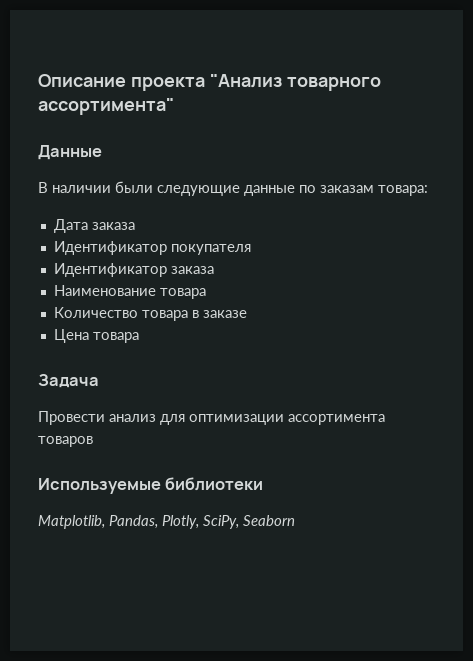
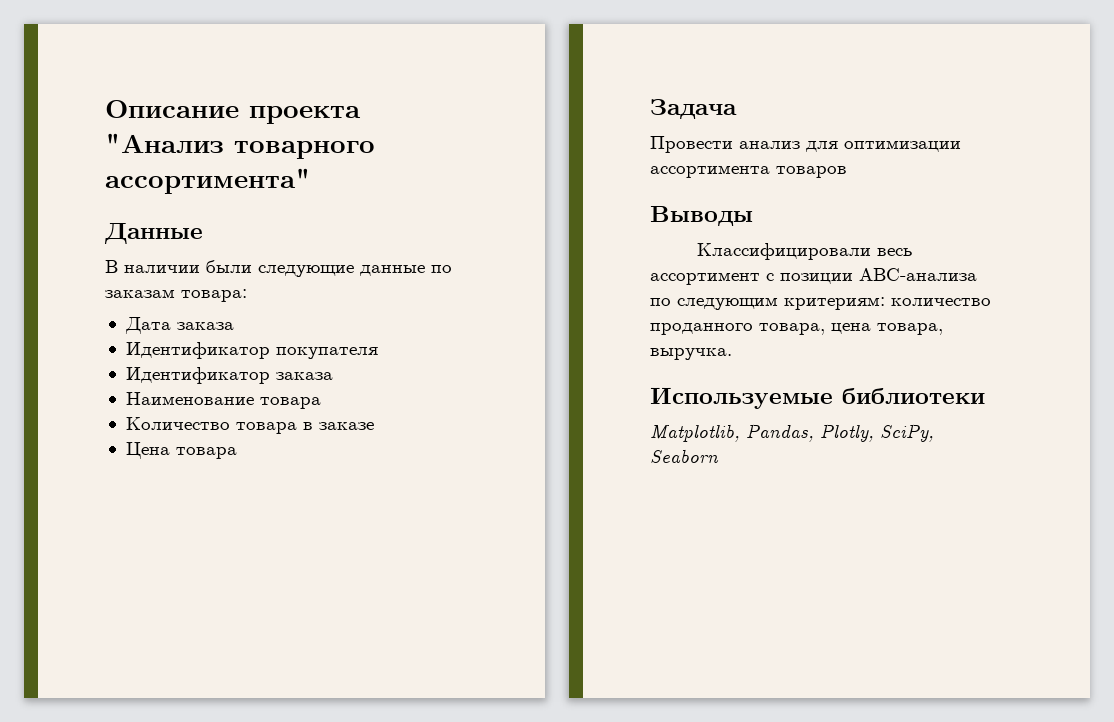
(93, 441) none -> [650,206,753,226] [697,243,914,260] [650,268,977,285] [650,297,991,310] [650,323,943,335] [650,348,732,360] // Выводы // Классифицировали весь ассортимент с позиции АВС-анализа по следующим критериям: количество проданного товара, цена товара, выручка.

